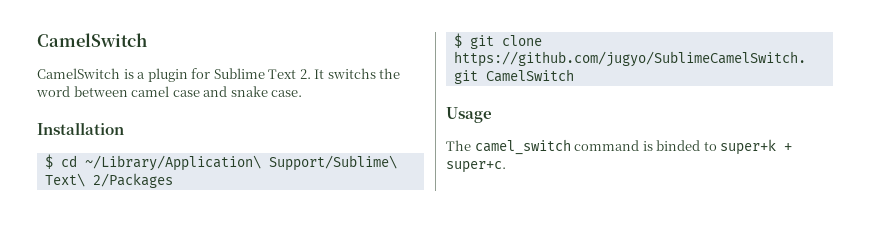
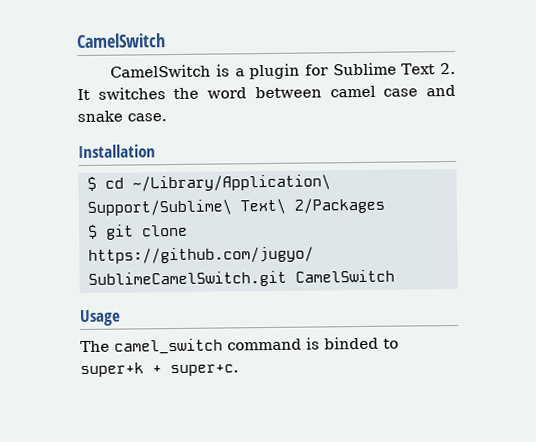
[327,68,376,79] switchs -> [97,87,166,100] switches

